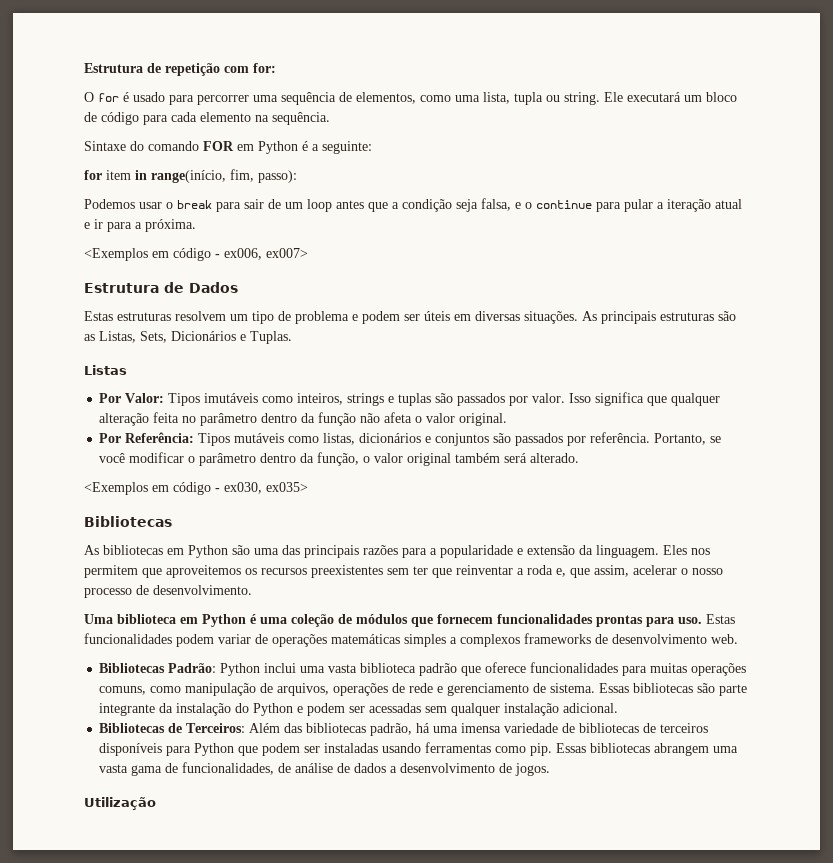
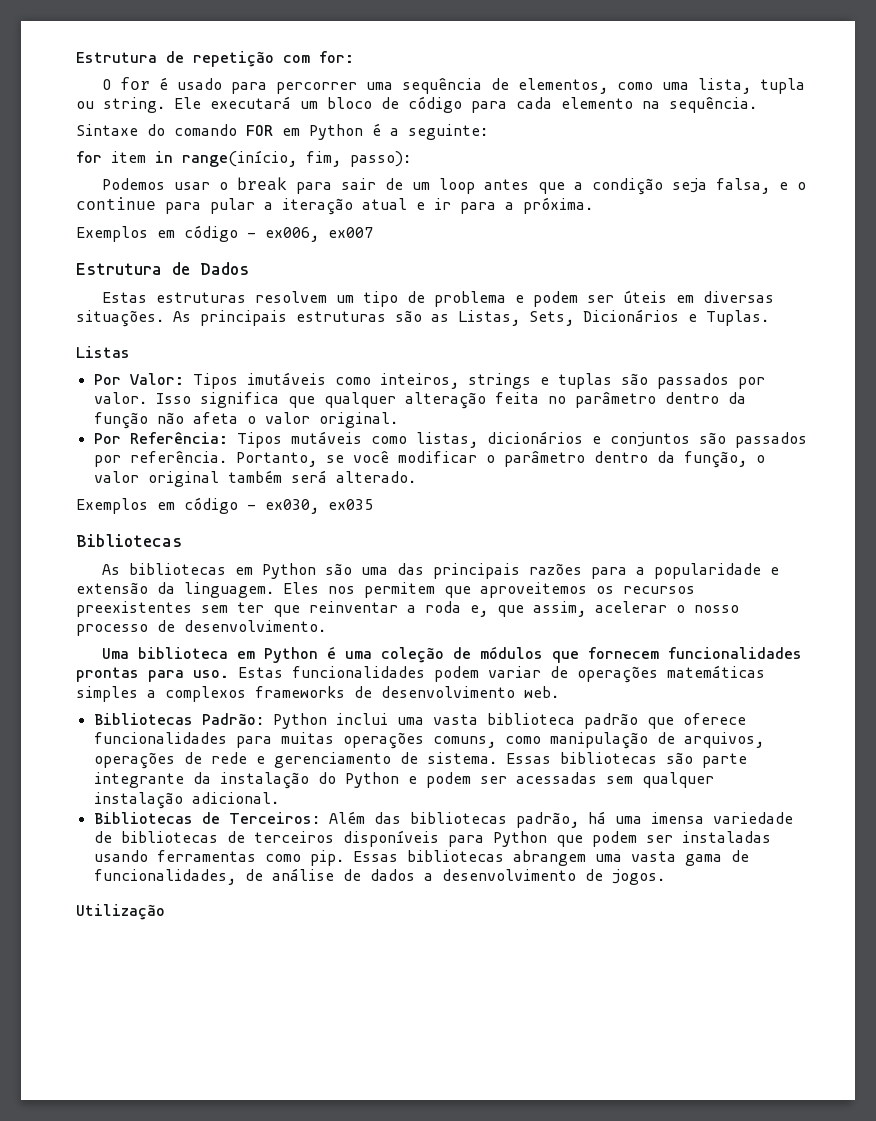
[84,248,148,261] <Exemplos -> [76,226,148,242] Exemplos
[266,248,308,258] ex007> -> [328,227,373,238] ex007
[84,482,148,495] <Exemplos -> [76,498,148,514] Exemplos
[266,482,308,492] ex035> -> [328,499,373,510] ex035

